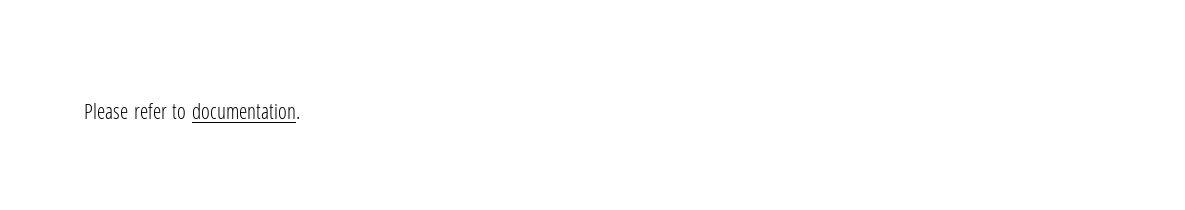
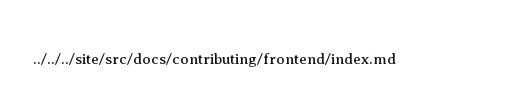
[84,103,301,119] Please refer to documentation. -> [33,53,396,67] ../../../site/src/docs/contributing/frontend/index.md

